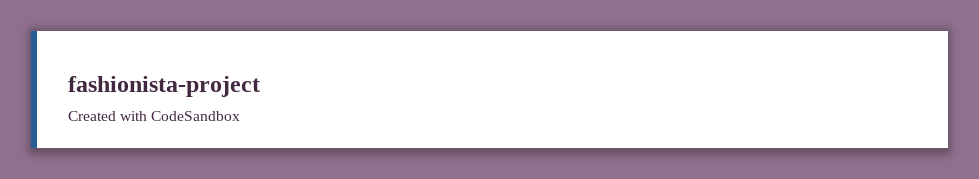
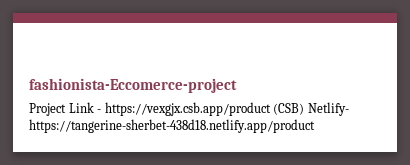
[68,76,260,97] [68,111,241,121] fashionista-project // Created with CodeSandbox -> [29,78,237,93] [29,102,349,116] [29,119,315,133] fashionista-Eccomerce-project // Project Link - https://vexgjx.csb.app/product (CSB) Netlify- https://tangerine-sherbet-438d18.netlify.app/product

